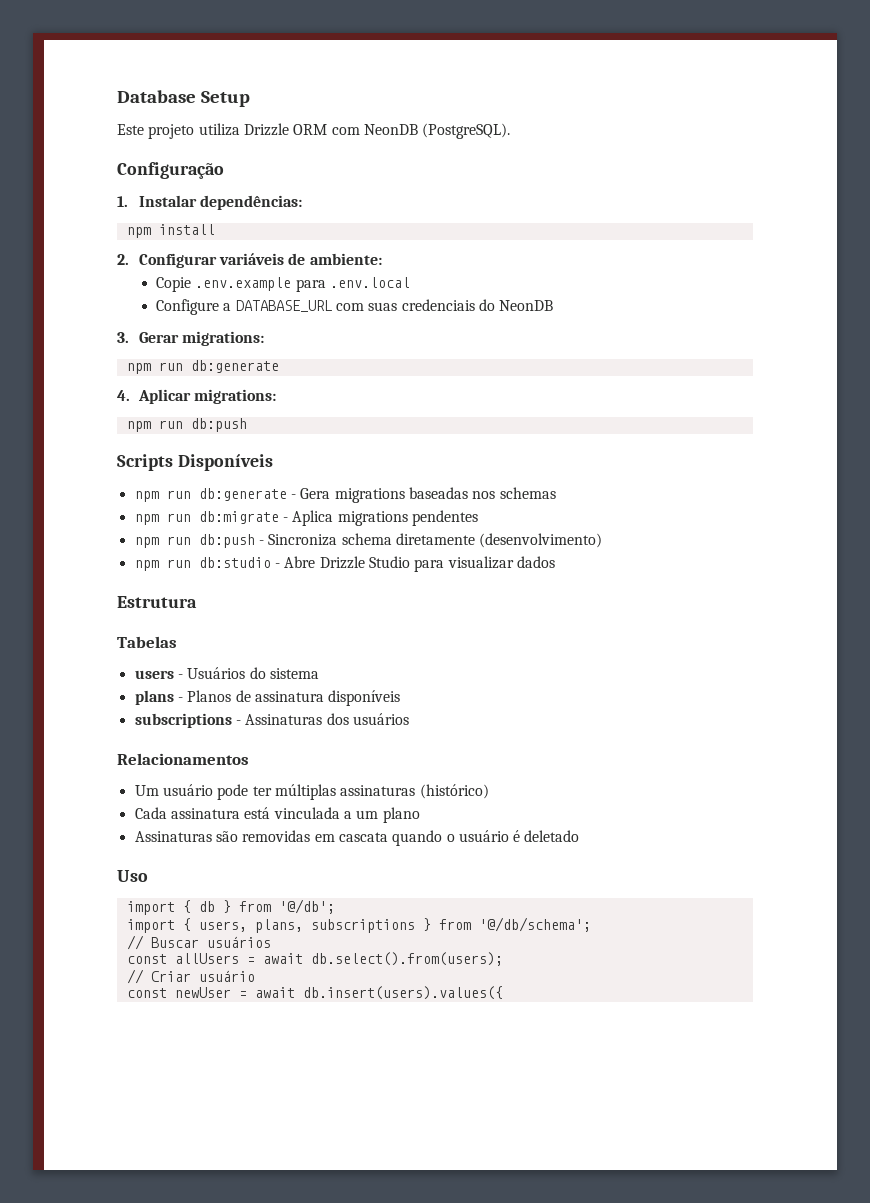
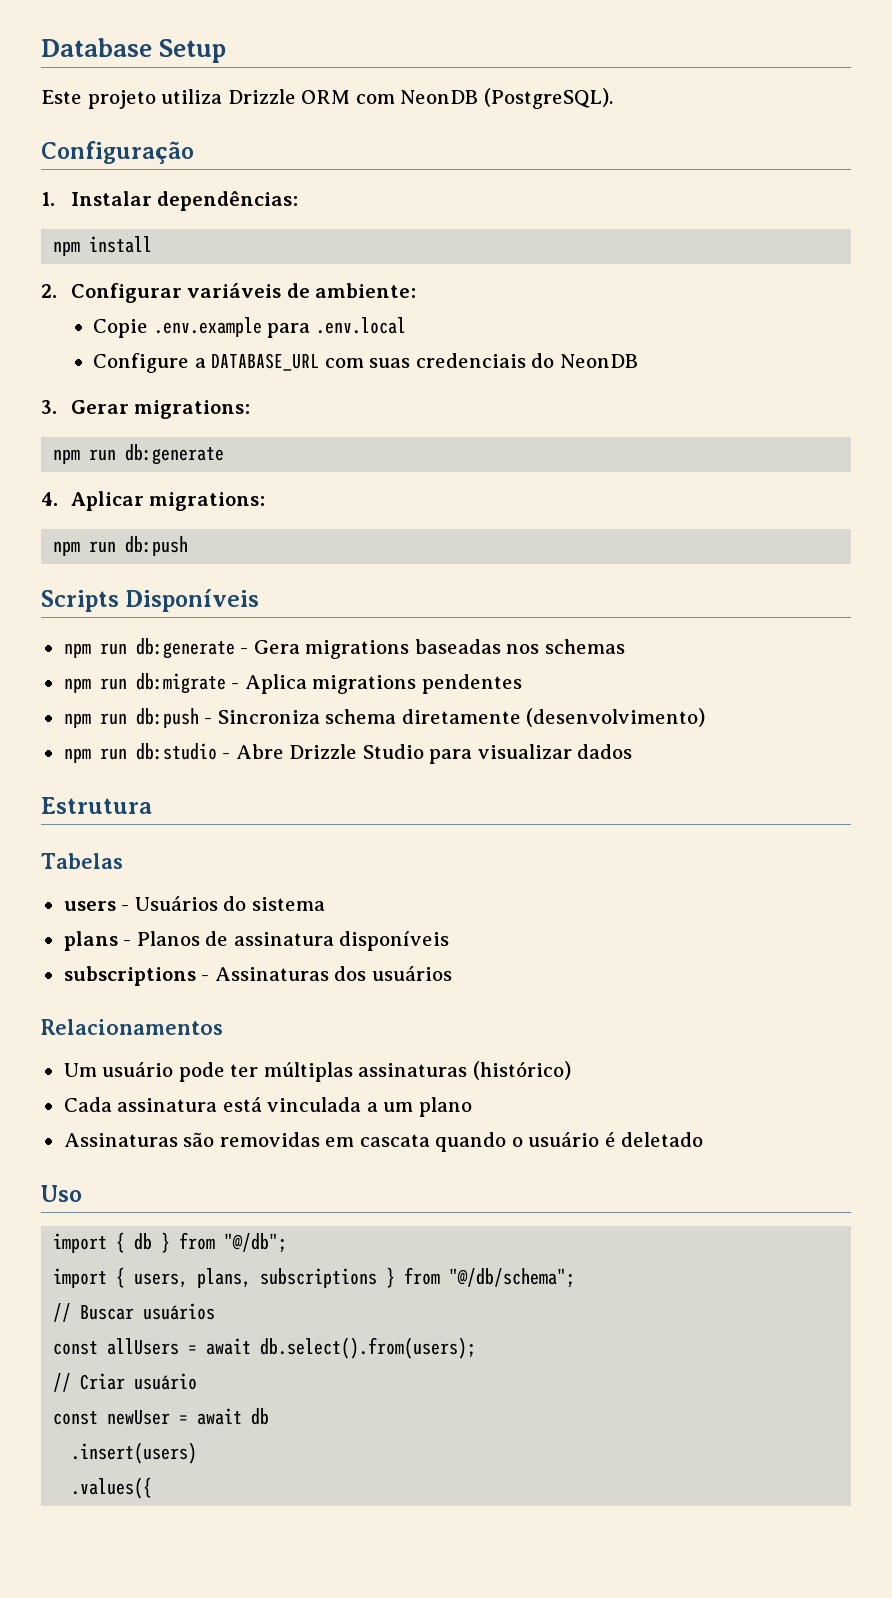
[278,899,335,914] '@/db'; -> [224,1233,288,1253] "@/db";
[478,917,591,932] '@/db/schema'; -> [449,1268,576,1288] "@/db/schema";
[302,986,503,1000] db.insert(users).values({ -> [251,1408,270,1425] [71,1442,198,1464] [71,1477,153,1499] db // .insert(users) // .values({

